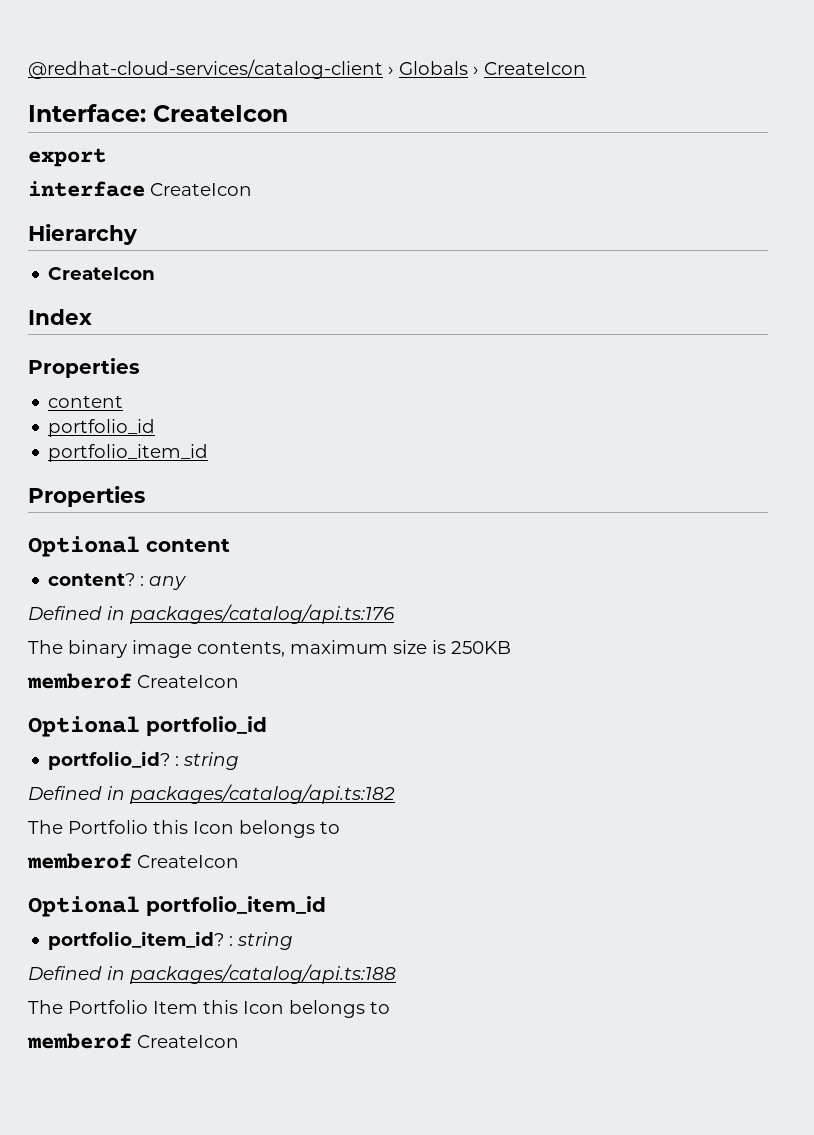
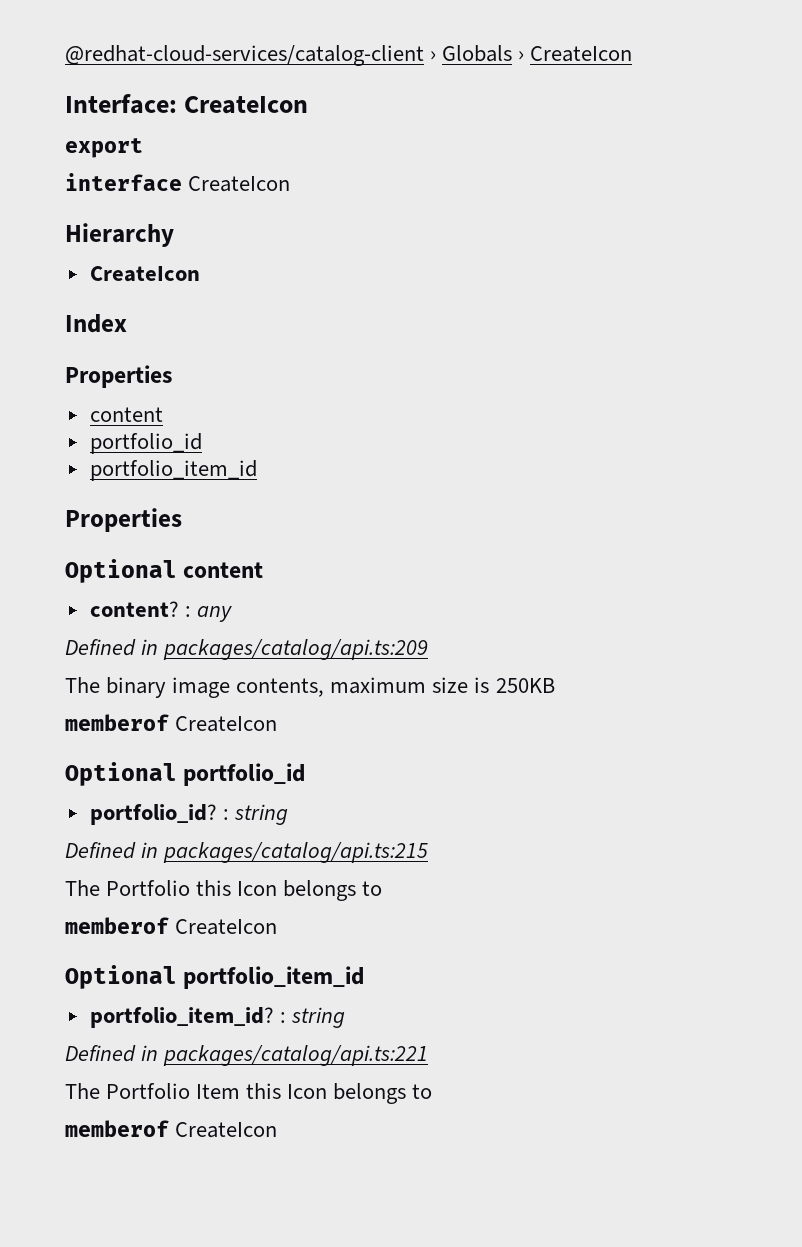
[130,604,395,624] packages/catalog/api.ts:176 -> [163,639,429,660] packages/catalog/api.ts:209
[130,784,395,804] packages/catalog/api.ts:182 -> [163,842,429,863] packages/catalog/api.ts:215
[130,964,396,984] packages/catalog/api.ts:188 -> [163,1045,429,1066] packages/catalog/api.ts:221

